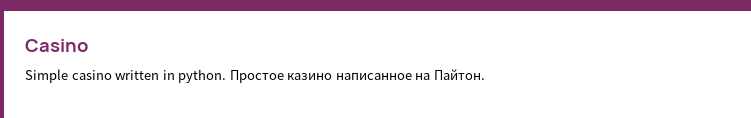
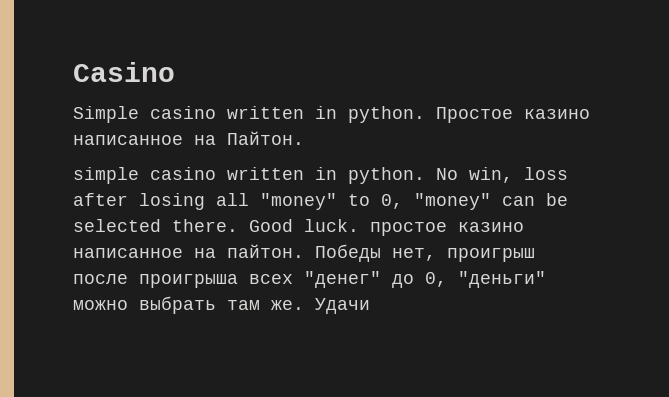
(485, 74) none -> [73,167,568,184] [73,193,568,210] [73,219,524,236] [73,244,535,262] [73,271,546,288] [73,296,370,314] // simple casino written in python. No win, loss after losing all "money" to 0, "money" can be selected there. Good luck. простое казино написанное на пайтон. Победы нет, проигрыш после проигрыша всех "денег" до 0, "деньги" можно выбрать там же. Удачи

